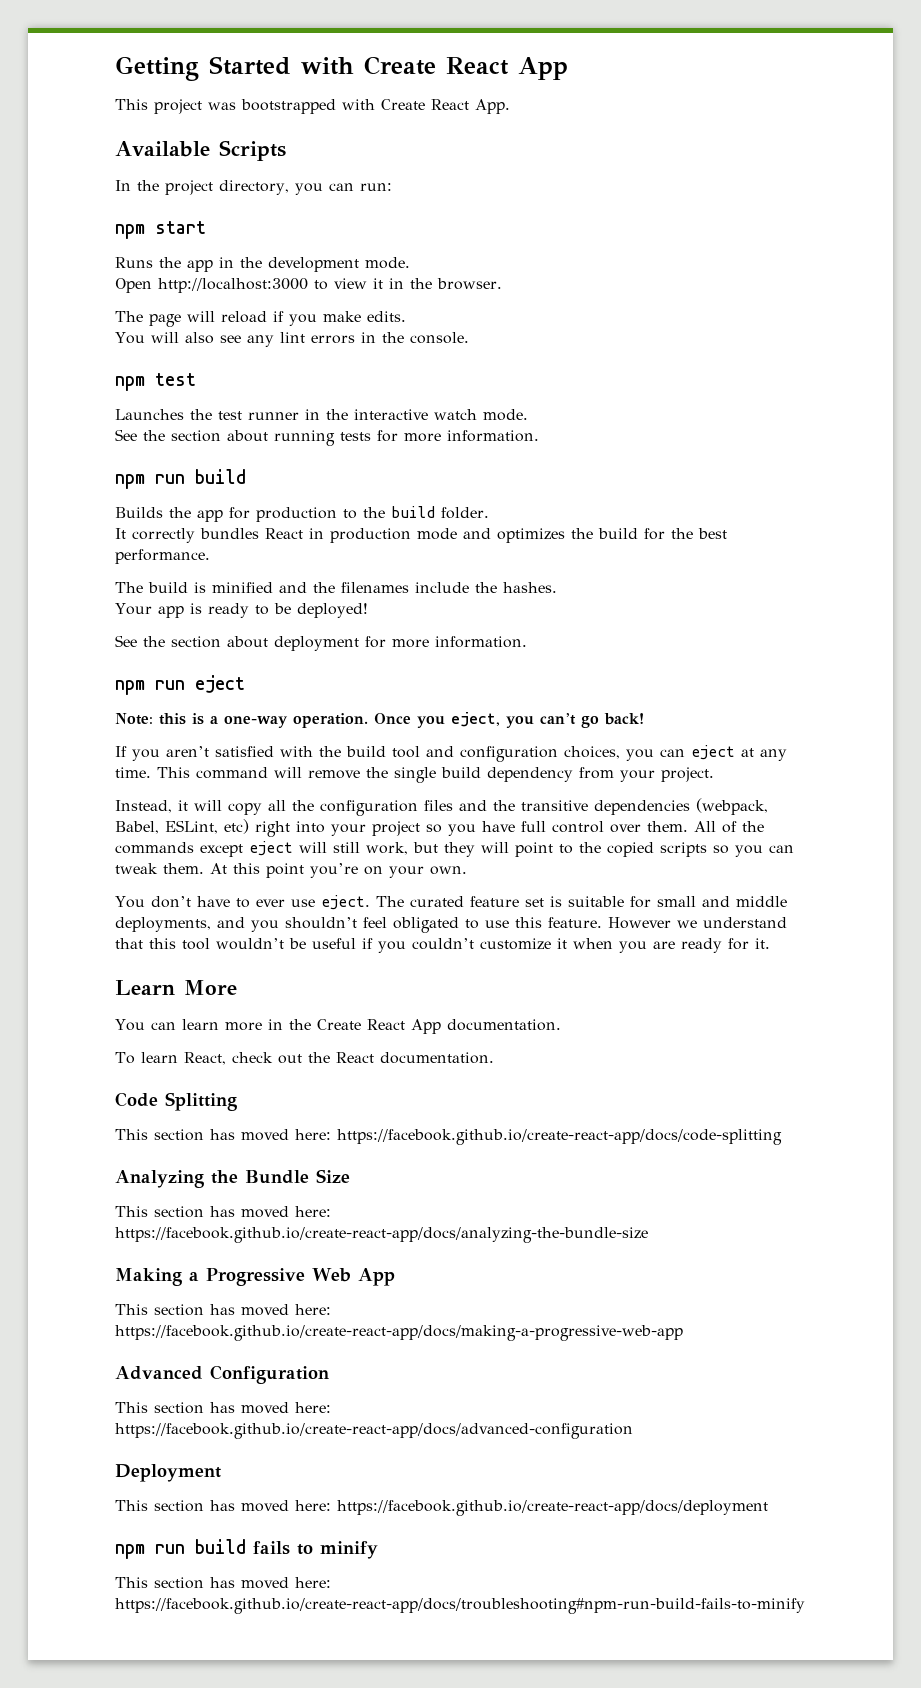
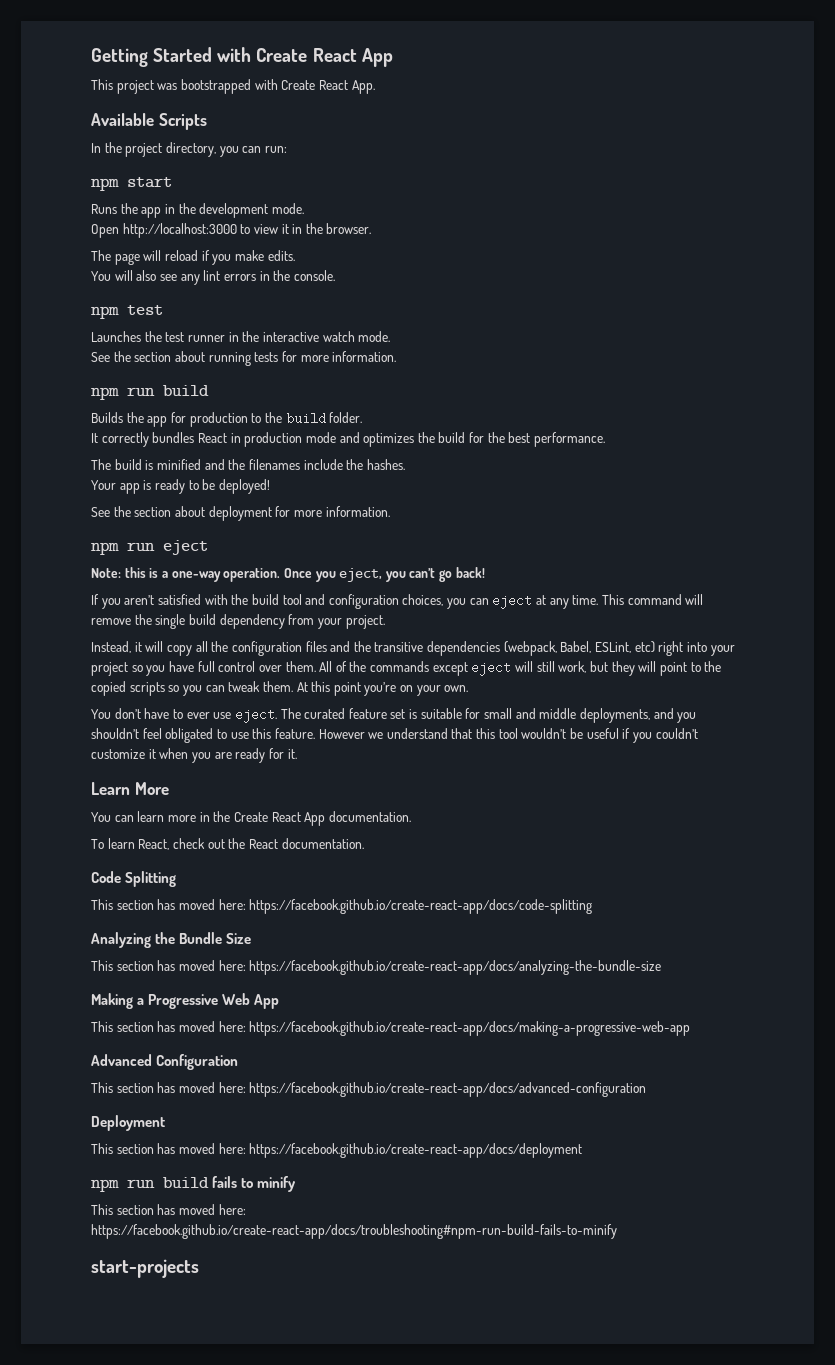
(805, 1606) none -> [91,1259,199,1278] // start-projects

